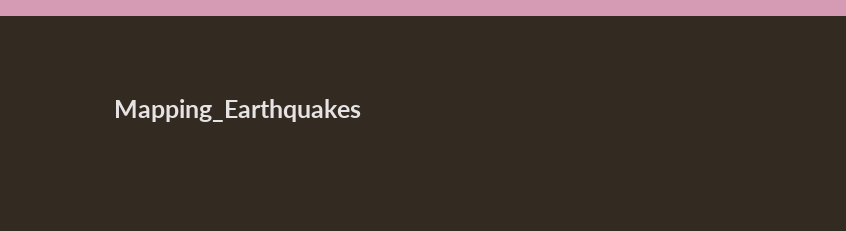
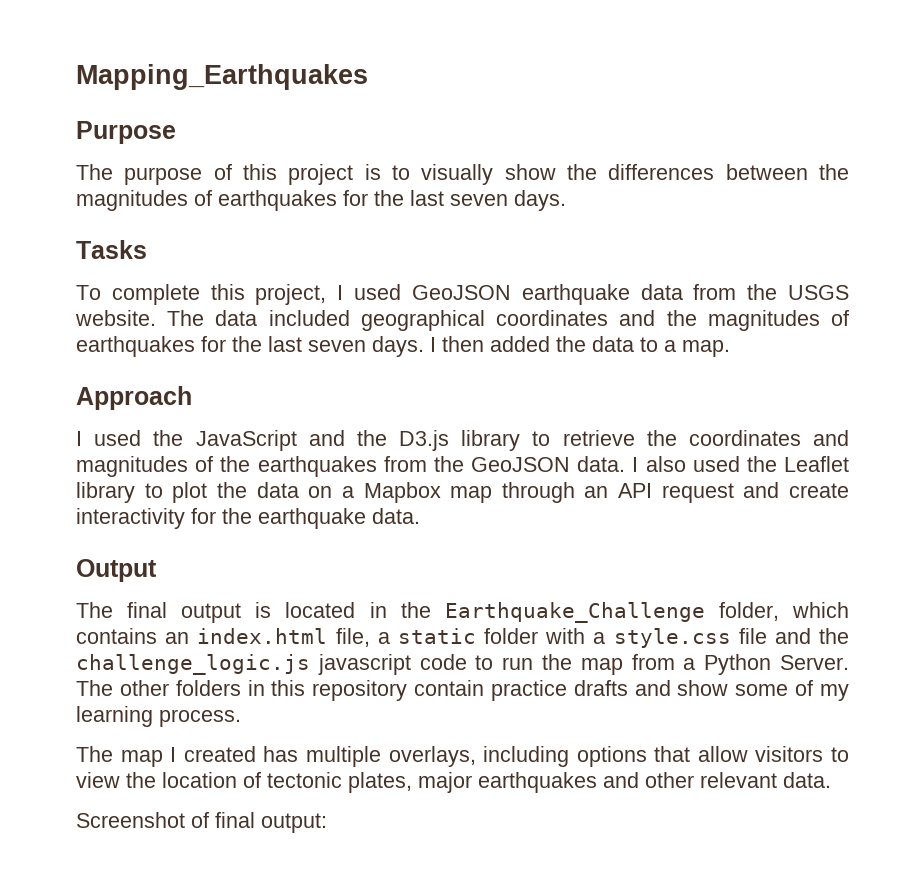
(361, 110) none -> [76,121,176,144] [76,164,850,185] [76,190,566,211] [76,240,147,259] [76,284,850,305] [75,310,849,331] [76,336,730,357] [76,386,192,410] [76,430,849,451] [76,456,849,477] [76,482,849,503] [76,508,420,529] [76,559,157,582] [76,602,849,623] [76,628,849,648] [76,654,849,675] [76,680,849,701] [76,706,241,727] [76,746,850,767] [76,772,831,793] [76,812,327,833] // Purpose // The purpose of this project is to visually show the differences between the magnitudes of earthquakes for the last seven days. // Tasks // To complete this project, I used GeoJSON earthquake data from the USGS website. The data included geographical coordinates and the magnitudes of earthquakes for the last seven days. I then added the data to a map. // Approach // I used the JavaScript and the D3.js library to retrieve the coordinates and magnitudes of the earthquakes from the GeoJSON data. I also used the Leaflet library to plot the data on a Mapbox map through an API request and create interactivity for the earthquake data. // Output // The final output is located in the Earthquake_Challenge folder, which contains an index.html file, a static folder with a style.css file and the challenge_logic.js javascript code to run the map from a Python Server. The other folders in this repository contain practice drafts and show some of my learning process. // The map I created has multiple overlays, including options that allow visitors to view the location of tectonic plates, major earthquakes and other relevant data. // Screenshot of final output:

